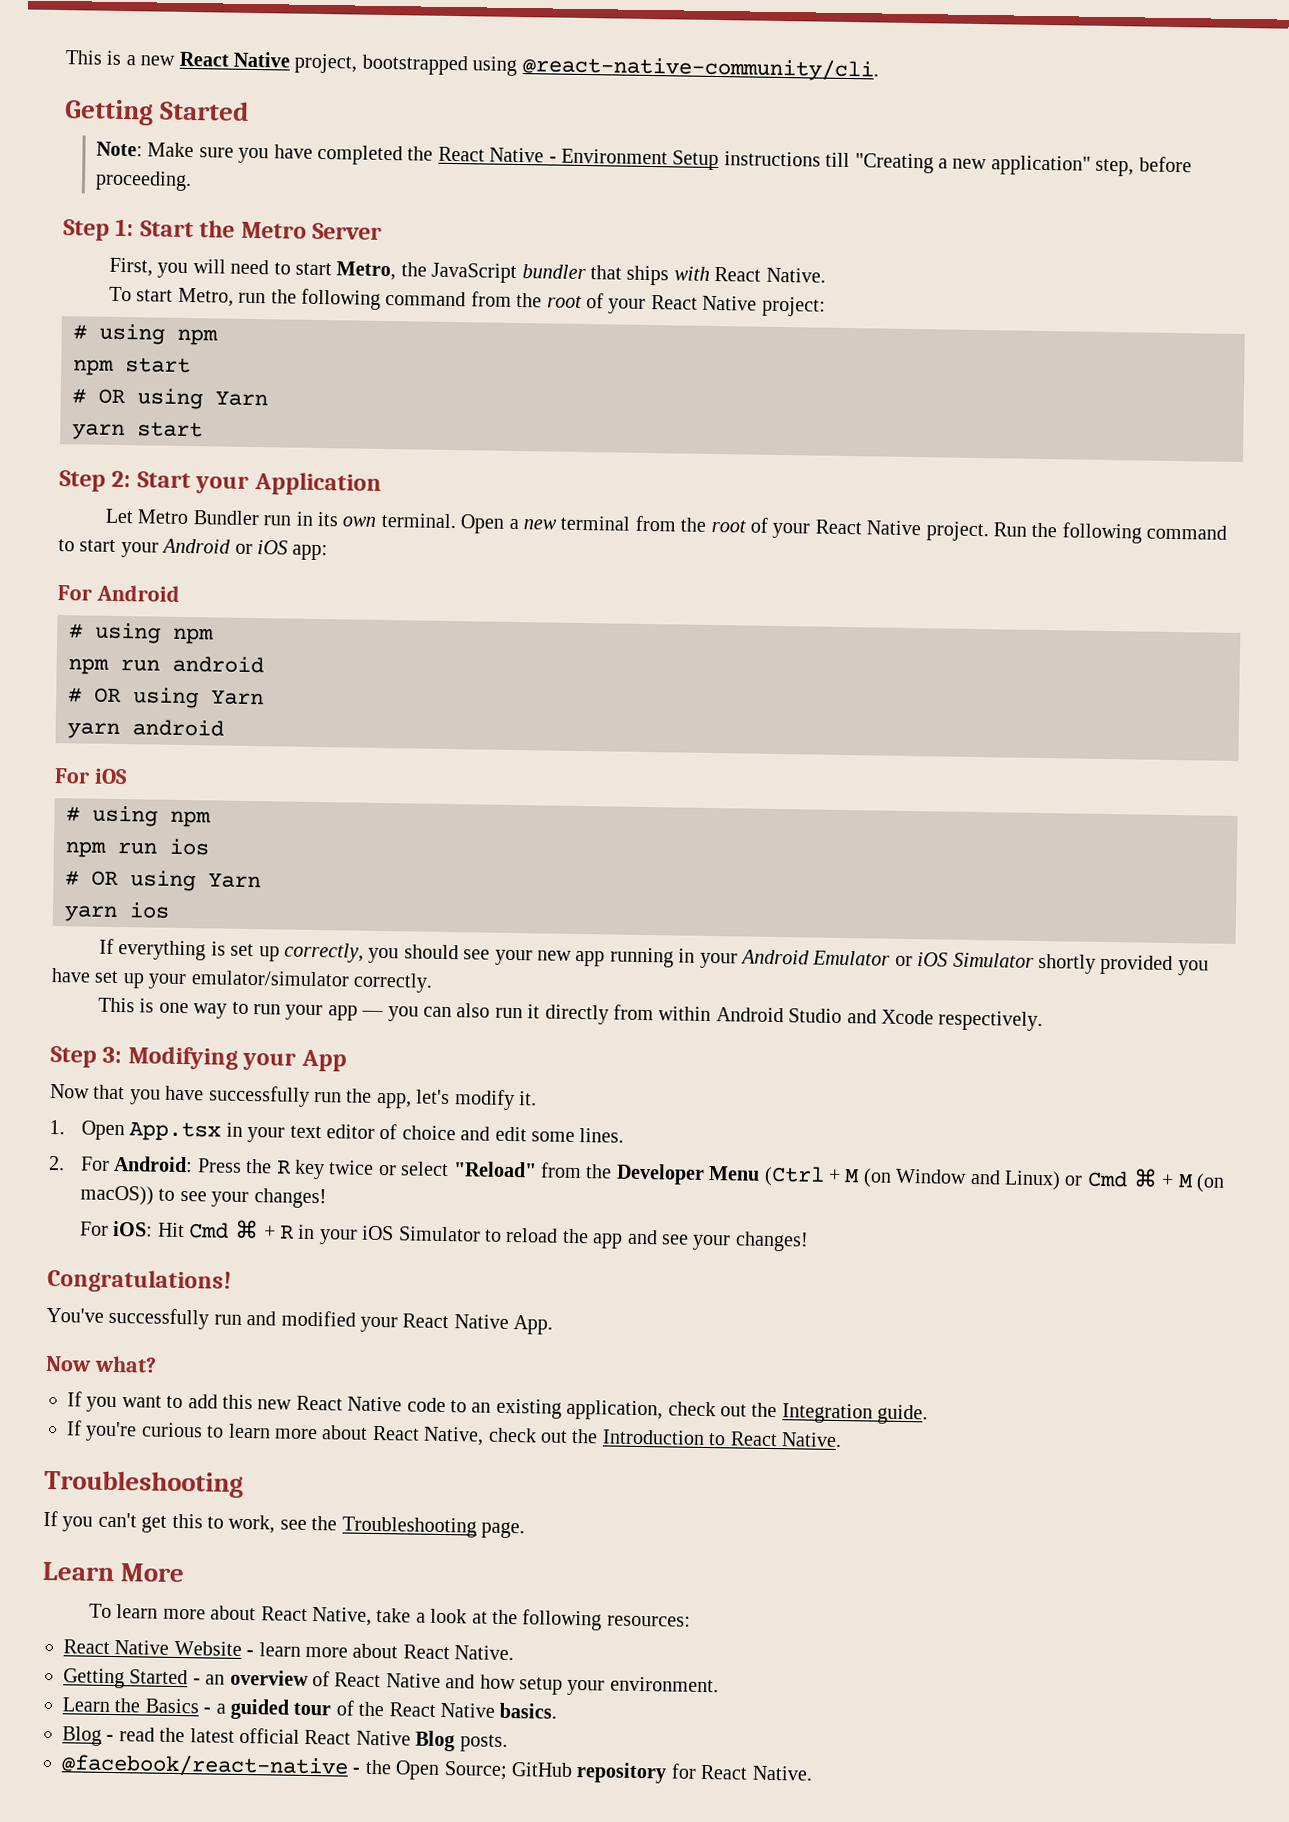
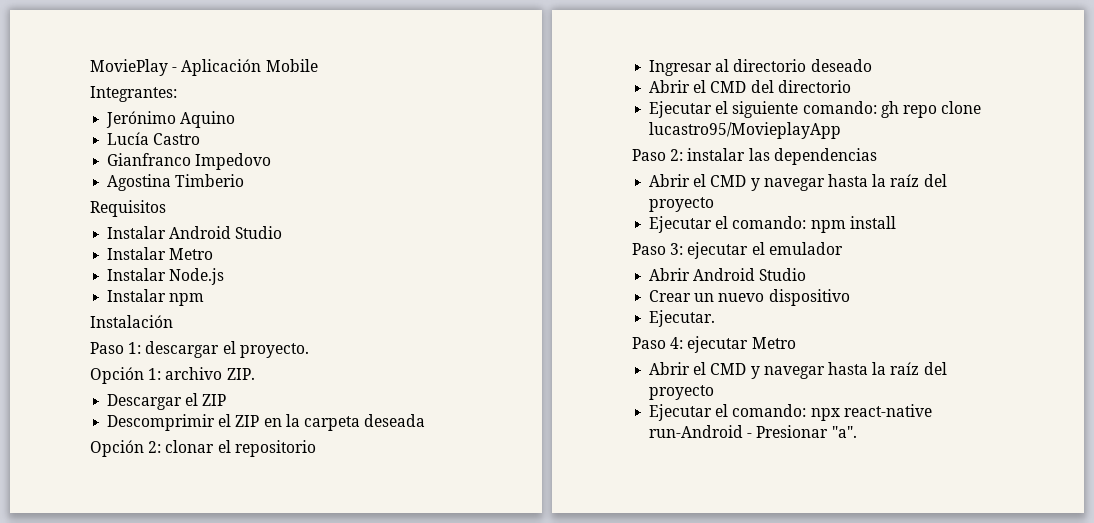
[65,50,879,82] [64,99,250,126] [95,141,1192,177] [94,170,192,192] [63,218,383,241] [108,257,826,286] [108,286,826,317] [73,323,218,346] [73,357,191,376] [72,388,268,410] [72,421,203,441] [59,470,382,496] [104,508,1228,544] [58,538,329,561] [57,584,180,602] [69,622,214,645] [68,655,264,675] [68,687,264,709] [67,719,224,740] [54,768,128,785] [66,805,211,828] [65,838,210,858] [65,870,261,892] [64,902,170,922] [98,938,1209,976] [51,968,433,993] [97,997,1044,1032] [50,1046,347,1072] [50,1083,537,1111] [49,1119,625,1143] [48,1155,1225,1193] [79,1185,327,1209] [79,1219,809,1252] [47,1268,232,1294] [46,1307,554,1335] [45,1355,157,1373] [67,1391,929,1425] [66,1420,842,1448] [44,1469,244,1498] [43,1510,525,1539] [42,1561,186,1583] [88,1603,691,1631] [63,1639,515,1661] [63,1668,719,1696] [62,1697,558,1720] [62,1726,508,1753] [61,1753,813,1784] This is a new React Native project, bootstrapped using @react-native-community/cli. // Getting Started // Note: Make sure you have completed the React Native - Environment Setup instructions till "Creating a new application" step, before proceeding. // Step 1: Start the Metro Server // First, you will need to start Metro, the JavaScript bundler that ships with React Native. // To start Metro, run the following command from the root of your React Native project: // # using npm // npm start // # OR using Yarn // yarn start // Step 2: Start your Application // Let Metro Bundler run in its own terminal. Open a new terminal from the root of your React Native project. Run the following command to start your Android or iOS app: // For Android // # using npm // npm run android // # OR using Yarn // yarn android // For iOS // # using npm // npm run ios // # OR using Yarn // yarn ios // If everything is set up correctly, you should see your new app running in your Android Emulator or iOS Simulator shortly provided you have set up your emulator/simulator correctly. // This is one way to run your app — you can also run it directly from within Android Studio and Xcode respectively. // Step 3: Modifying your App // Now that you have successfully run the app, let's modify it. // 1. Open App.tsx in your text editor of choice and edit some lines. // 2. For Android: Press the R key twice or select "Reload" from the Developer Menu (Ctrl + M (on Window and Linux) or Cmd ⌘ + M (on macOS)) to see your changes! // For iOS: Hit Cmd ⌘ + R in your iOS Simulator to reload the app and see your changes! // Congratulations! // You've successfully run and modified your React Native App. // Now what? // If you want to add this new React Native code to an existing application, check out the Integration guide. // If you're curious to learn more about React Native, check out the Introduction to React Native. // Troubleshooting // If you can't get this to work, see the Troubleshooting page. // Learn More // To learn more about React Native, take a look at the following resources: // React Native Website - learn more about React Native. // Getting Started - an overview of React Native and how setup your environment. // Learn the Basics - a guided tour of the React Native basics. // Blog - read the latest official React Native Blog posts. // @facebook/react-native - the Open Source; GitHub repository for React Native. -> [90,59,318,76] [90,86,177,102] [106,111,236,128] [107,132,201,145] [107,153,272,170] [107,174,245,191] [90,200,166,217] [107,226,283,239] [107,247,214,260] [107,268,225,285] [107,289,205,306] [90,315,173,328] [90,341,309,358] [90,367,255,384] [107,393,227,410] [107,414,426,431] [90,440,316,457] [649,59,872,76] [649,80,851,93] [649,101,982,118] [649,122,842,139] [632,148,877,165] [649,174,947,191] [649,197,715,212] [649,216,896,233] [632,242,843,259] [649,268,807,281] [649,289,850,306] [649,310,716,327] [632,336,796,353] [649,362,947,379] [649,385,715,400] [649,404,932,421] [649,425,857,438] MoviePlay - Aplicación Mobile // Integrantes: // Jerónimo Aquino // Lucía Castro // Gianfranco Impedovo // Agostina Timberio // Requisitos // Instalar Android Studio // Instalar Metro // Instalar Node.js // Instalar npm // Instalación // Paso 1: descargar el proyecto. // Opción 1: archivo ZIP. // Descargar el ZIP // Descomprimir el ZIP en la carpeta deseada // Opción 2: clonar el repositorio // Ingresar al directorio deseado // Abrir el CMD del directorio // Ejecutar el siguiente comando: gh repo clone lucastro95/MovieplayApp // Paso 2: instalar las dependencias // Abrir el CMD y navegar hasta la raíz del proyecto // Ejecutar el comando: npm install // Paso 3: ejecutar el emulador // Abrir Android Studio // Crear un nuevo dispositivo // Ejecutar. // Paso 4: ejecutar Metro // Abrir el CMD y navegar hasta la raíz del proyecto // Ejecutar el comando: npx react-native run-Android - Presionar "a".

